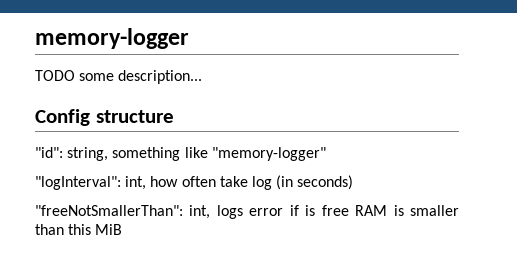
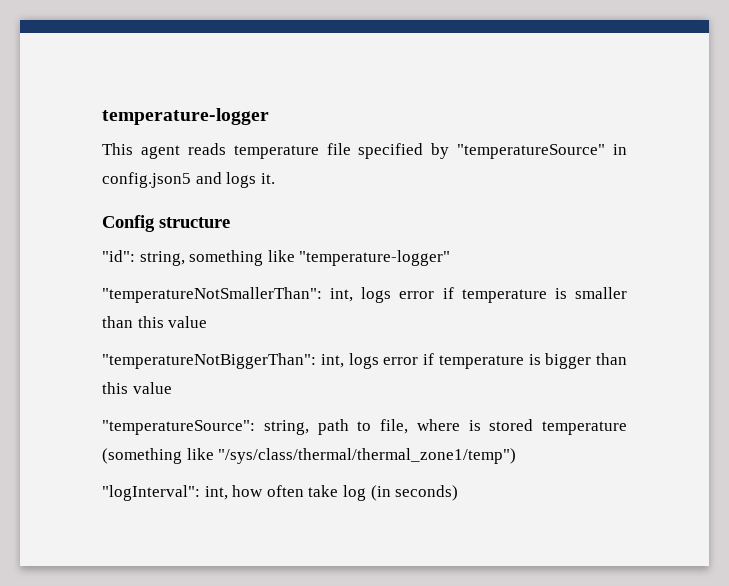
[35,28,189,49] [35,70,203,84] memory-logger // TODO some description... -> [102,108,269,125] [102,143,627,159] [102,172,275,188] temperature-logger // This agent reads temperature file specified by "temperatureSource" in config.json5 and logs it.
[211,147,326,161] "memory-logger" -> [299,250,451,266] [102,287,628,303] [102,316,208,328] [102,353,627,369] [102,382,172,394] [102,419,627,435] [102,448,517,464] "temperature-logger" // "temperatureNotSmallerThan": int, logs error if temperature is smaller than this value // "temperatureNotBiggerThan": int, logs error if temperature is bigger than this value // "temperatureSource": string, path to file, where is stored temperature (something like "/sys/class/thermal/thermal_zone1/temp")
[35,205,460,219] [35,224,123,235] // "freeNotSmallerThan": int, logs error if is free RAM is smaller than this MiB -> (459, 493) none

